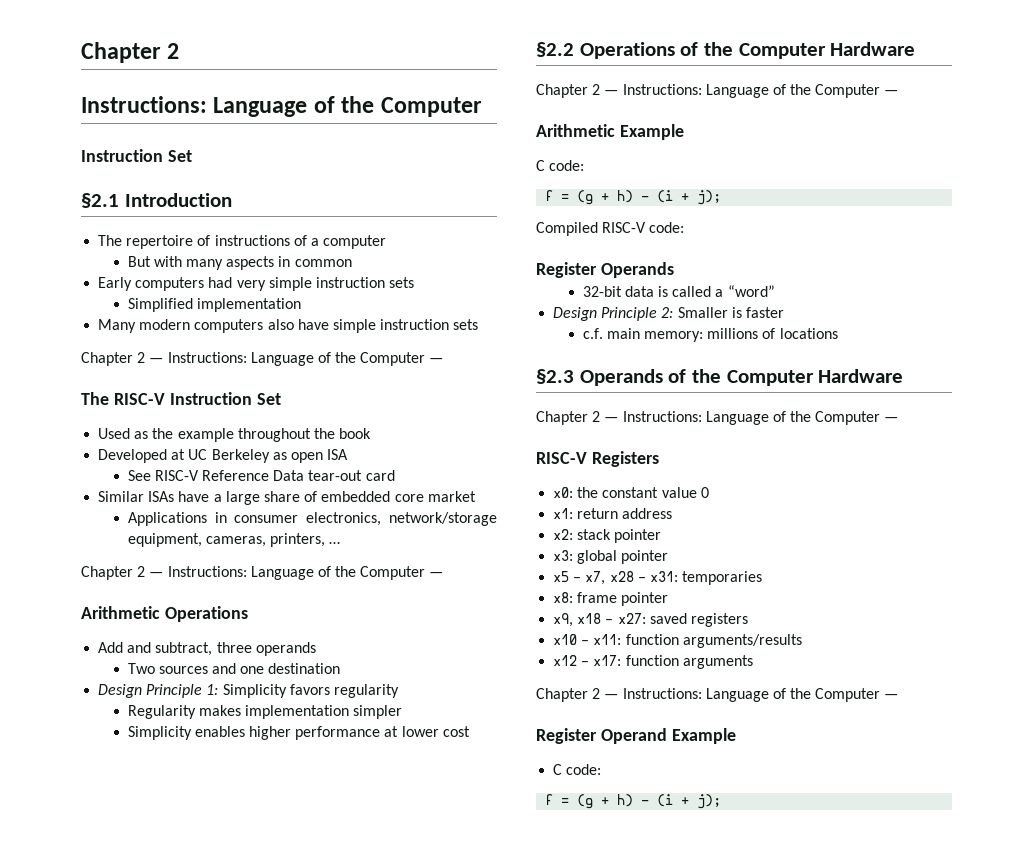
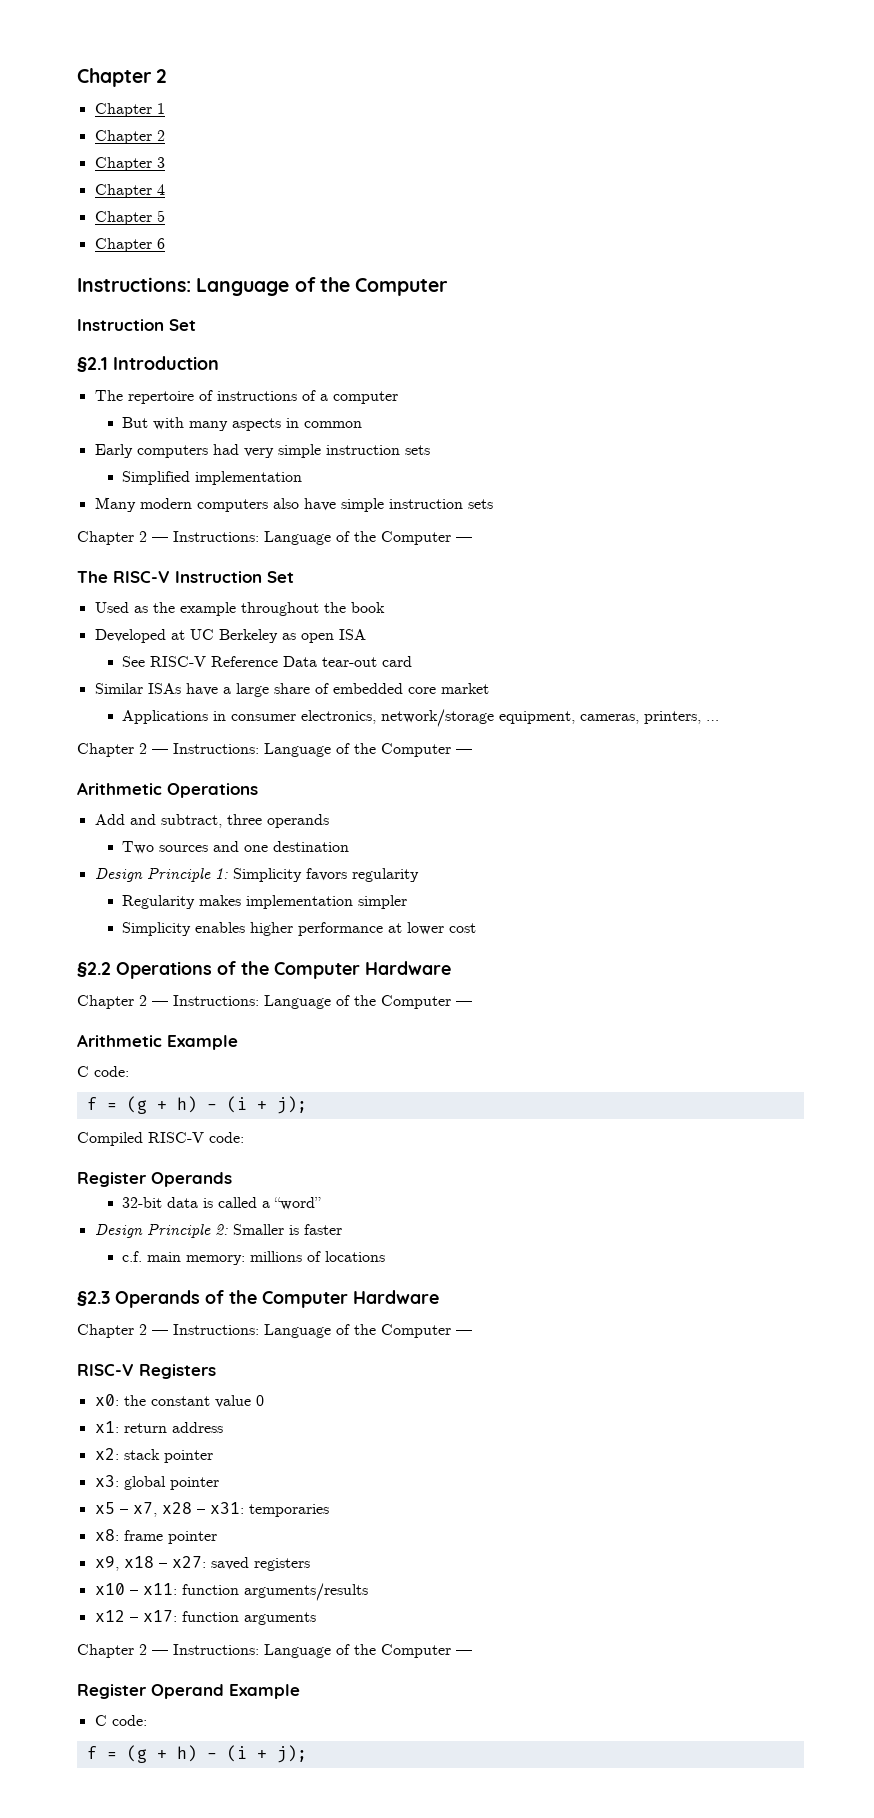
[81,42,180,63] Chapter 2 -> [77,68,167,87] [94,103,165,117] [94,130,165,144] [94,157,165,171] [94,184,165,198] [94,210,165,225] [94,238,165,252] Chapter 2 // Chapter 1 // Chapter 2 // Chapter 3 // Chapter 4 // Chapter 5 // Chapter 6

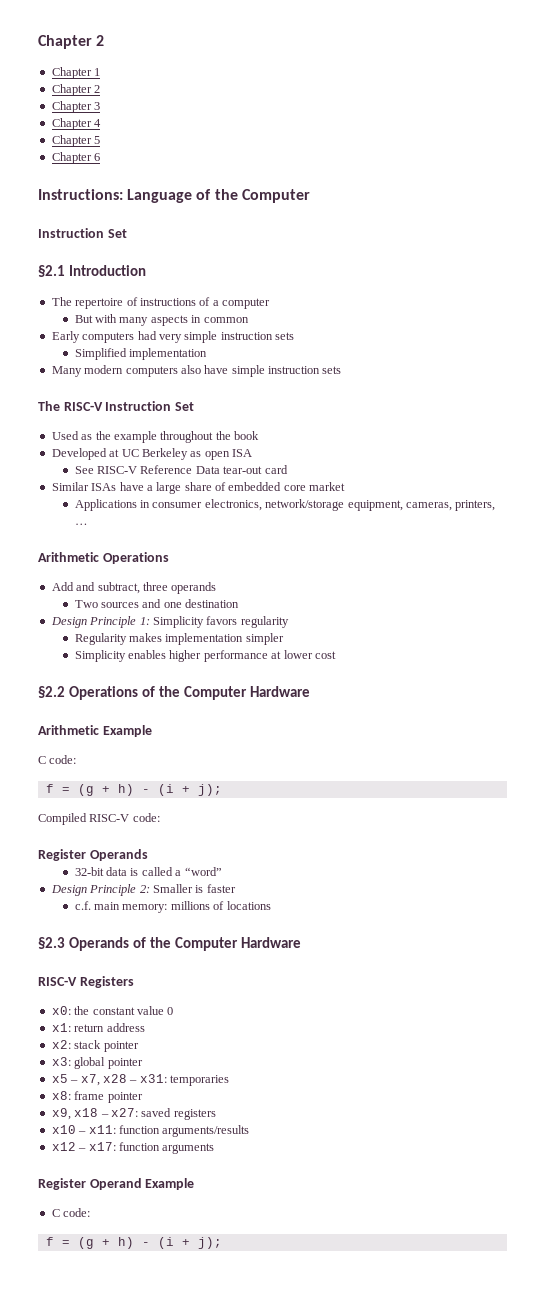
[77,531,472,545] // Chapter 2 — Instructions: Language of the Computer — -> (342, 370) none
[77,743,472,757] // Chapter 2 — Instructions: Language of the Computer — -> (88, 524) none
[77,995,472,1009] // Chapter 2 — Instructions: Language of the Computer — -> (310, 691) none
[77,1324,472,1338] // Chapter 2 — Instructions: Language of the Computer — -> (301, 942) none
[77,1644,472,1658] // Chapter 2 — Instructions: Language of the Computer — -> (215, 1148) none

